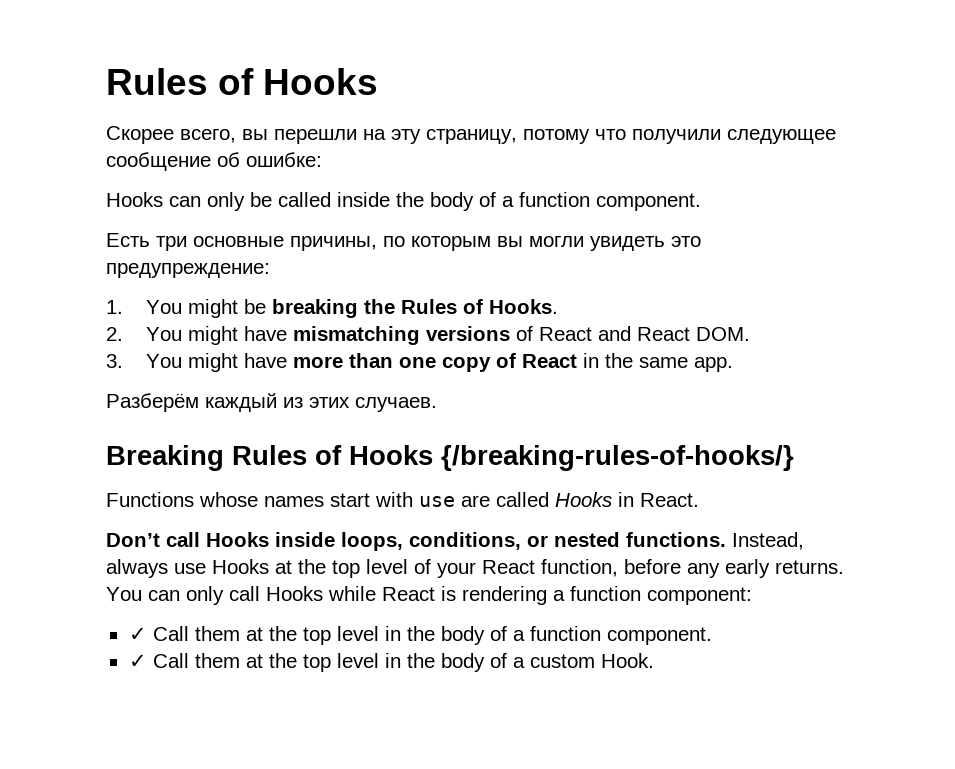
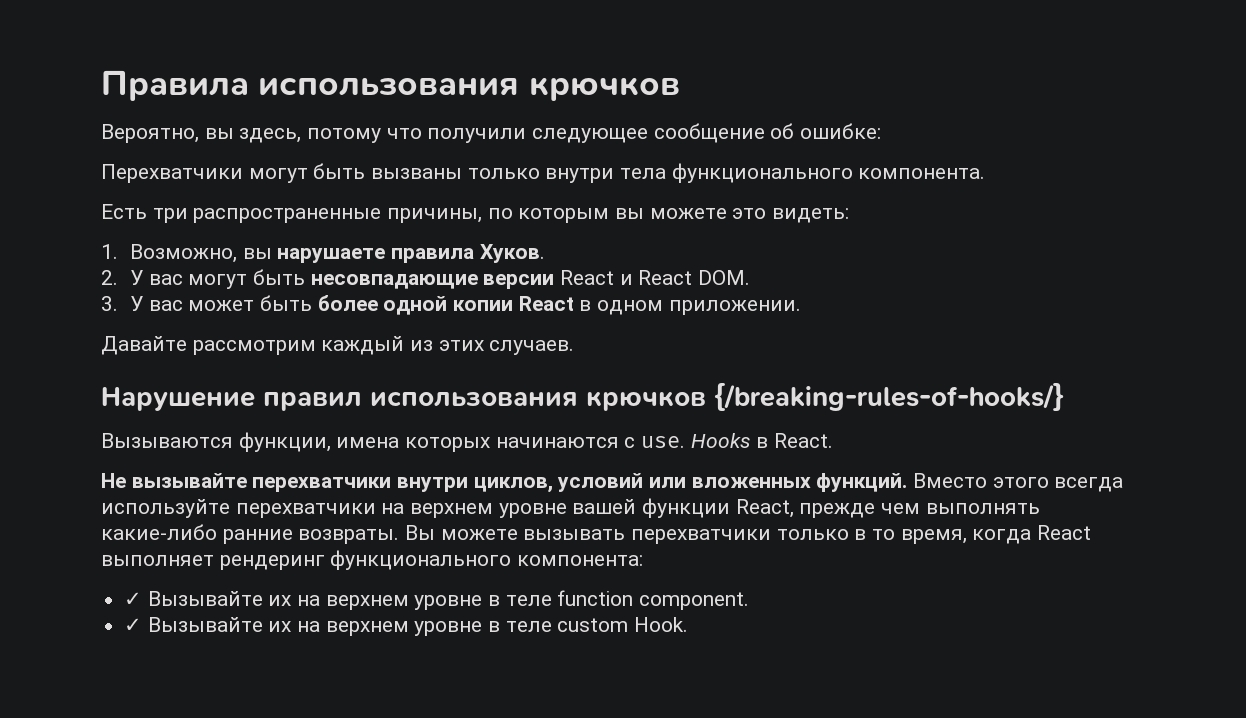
[106,68,378,95] [106,126,517,144] Rules of Hooks // Скорее всего, вы перешли на эту страницу, -> [101,70,680,101] [101,124,302,143] Правила использования крючков // Вероятно, вы здесь,
[106,192,701,211] Hooks can only be called inside the body of a function component. -> [101,163,986,183] Перехватчики могут быть вызваны только внутри тела функционального компонента.
[193,236,284,247] основные -> [193,208,382,223] распространенные
[529,236,701,251] [106,263,270,278] [106,299,558,318] [106,326,750,345] [106,353,733,372] [106,393,437,412] [106,445,794,471] [106,492,699,507] [106,532,804,551] [106,559,844,578] [106,586,752,605] [128,626,712,645] [128,653,525,672] могли увидеть это предупреждение: // 1. You might be breaking the Rules of Hooks. // 2. You might have mismatching versions of React and React DOM. // 3. You might have more than one copy of React in the same app. // Разберём каждый из этих случаев. // Breaking Rules of Hooks {/breaking-rules-of-hooks/} // Functions whose names start with use are called Hooks in React. // Don’t call Hooks inside loops, conditions, or nested functions. Instead, always use Hooks at the top level of your React function, before any early returns. You can only call Hooks while React is rendering a function component: // ✓ Call them at the top level in the body of a function component. // ✓ Call them at the top level in the body of a -> [649,208,850,223] [101,244,545,263] [101,269,751,289] [101,295,801,315] [101,336,575,355] [101,383,1064,411] [101,432,834,452] [101,473,1124,493] [101,498,1040,518] [101,524,1092,544] [101,550,644,570] [124,590,750,610] [124,617,552,636] можете это видеть: // 1. Возможно, вы нарушаете правила Хуков. // 2. У вас могут быть несовпадающие версии React и React DOM. // 3. У вас может быть более одной копии React в одном приложении. // Давайте рассмотрим каждый из этих случаев. // Нарушение правил использования крючков {/breaking-rules-of-hooks/} // Вызываются функции, имена которых начинаются с use. Hooks в React. // Не вызывайте перехватчики внутри циклов, условий или вложенных функций. Вместо этого всегда используйте перехватчики на верхнем уровне вашей функции React, прежде чем выполнять какие-либо ранние возвраты. Вы можете вызывать перехватчики только в то время, когда React выполняет рендеринг функционального компонента: // ✓ Вызывайте их на верхнем уровне в теле function component. // ✓ Вызывайте их на верхнем уровне в теле

